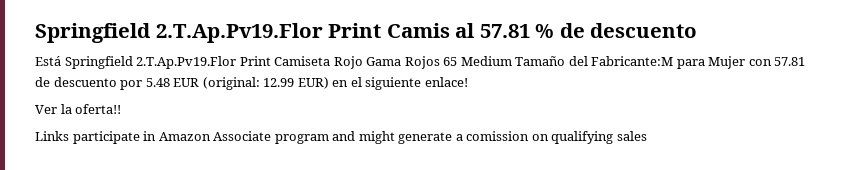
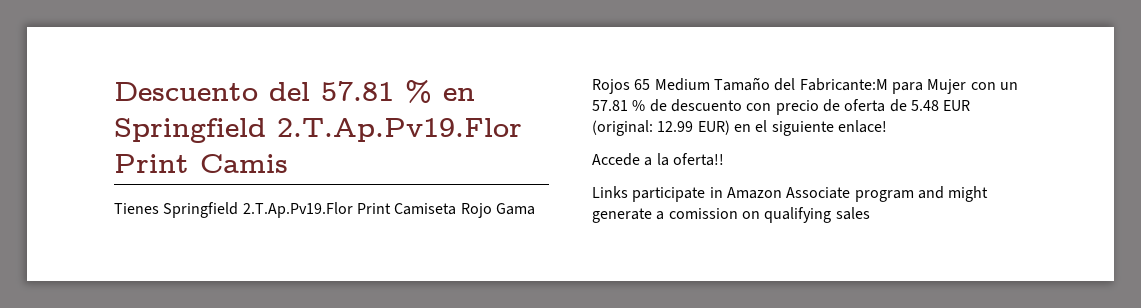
(35, 33) none -> [114,80,475,103] Descuento del 57.81 % en
[455,23,698,38] [35,56,61,66] al 57.81 % de descuento // Está -> [114,203,159,214] // Tienes
[774,57,806,66] [35,77,143,90] 57.81 de descuento por -> [999,82,1018,90] [592,99,907,115] un 57.81 % de descuento con precio de oferta de
[35,105,57,114] Ver -> [592,153,653,166] Accede a

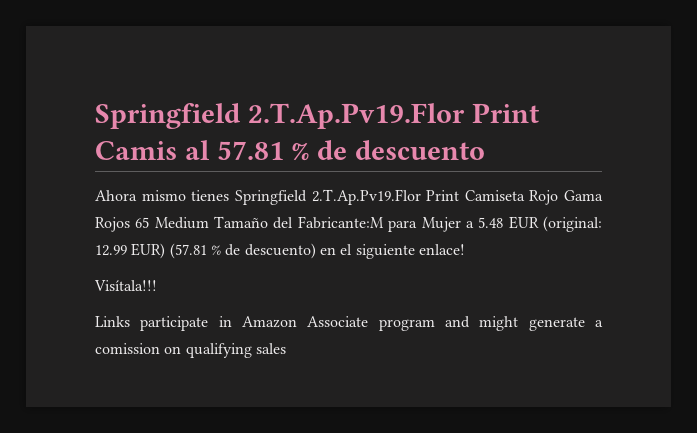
[114,80,475,103] Descuento del 57.81 % en -> (95, 116) none
[114,203,159,214] // Tienes -> [184,140,486,161] [95,190,230,201] al 57.81 % de descuento // Ahora mismo tienes
[970,82,1018,90] [592,99,907,115] con un 57.81 % de descuento con precio de oferta de -> [465,221,474,228] a
(730, 127) none -> [169,243,316,259] (57.81 % de descuento)
[592,153,724,166] Accede a la oferta!! -> [94,280,157,291] Visítala!!!

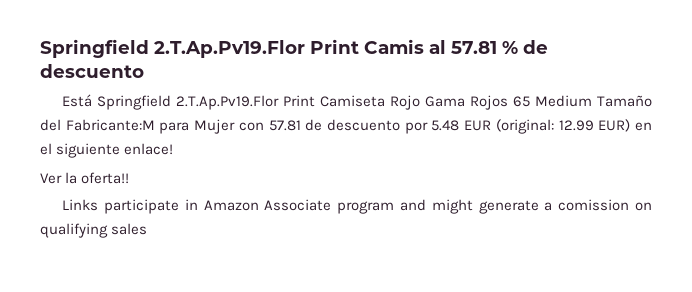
[95,190,230,201] Ahora mismo tienes -> [62,94,93,107] Está
[465,221,474,228] a -> [238,119,428,134] con 57.81 de descuento por
[169,243,316,259] (57.81 % de descuento) -> (631, 125) none
[94,280,157,291] Visítala!!! -> [40,172,130,184] Ver la oferta!!

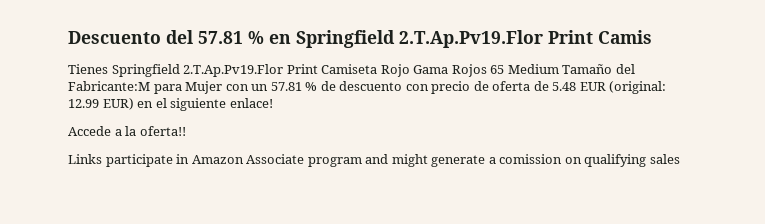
(40, 48) none -> [68,30,291,44] Descuento del 57.81 % en
[429,40,548,54] [40,64,144,78] [62,94,93,107] al 57.81 % de descuento // Está -> [68,64,108,74] // Tienes
[268,119,428,134] 57.81 de descuento por -> [251,81,549,94] un 57.81 % de descuento con precio de oferta de
[40,173,62,184] Ver -> [68,126,122,136] Accede a

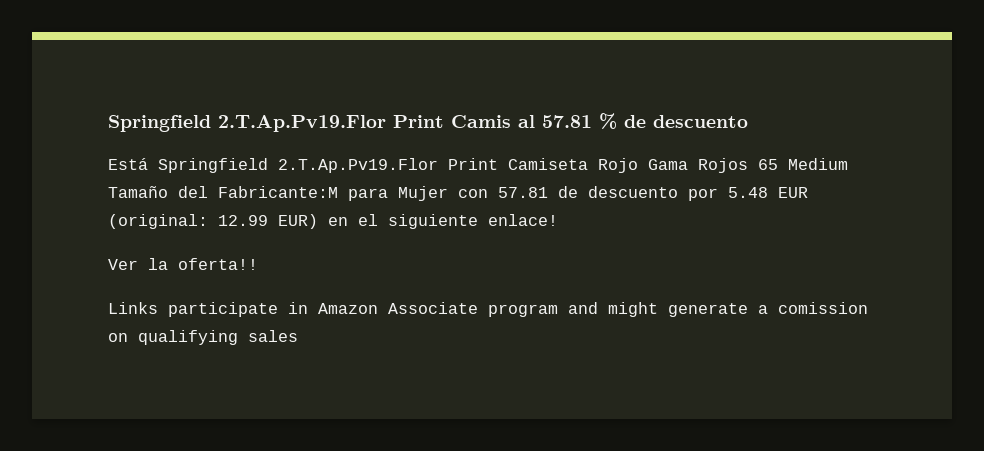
[68,30,291,44] Descuento del 57.81 % en -> (108, 123) none
[68,64,108,74] // Tienes -> [518,113,748,129] [108,158,148,170] al 57.81 % de descuento // Está
[251,81,549,94] un 57.81 % de descuento con precio de oferta de -> [498,186,718,201] 57.81 de descuento por
[68,126,122,136] Accede a -> [108,259,138,270] Ver

